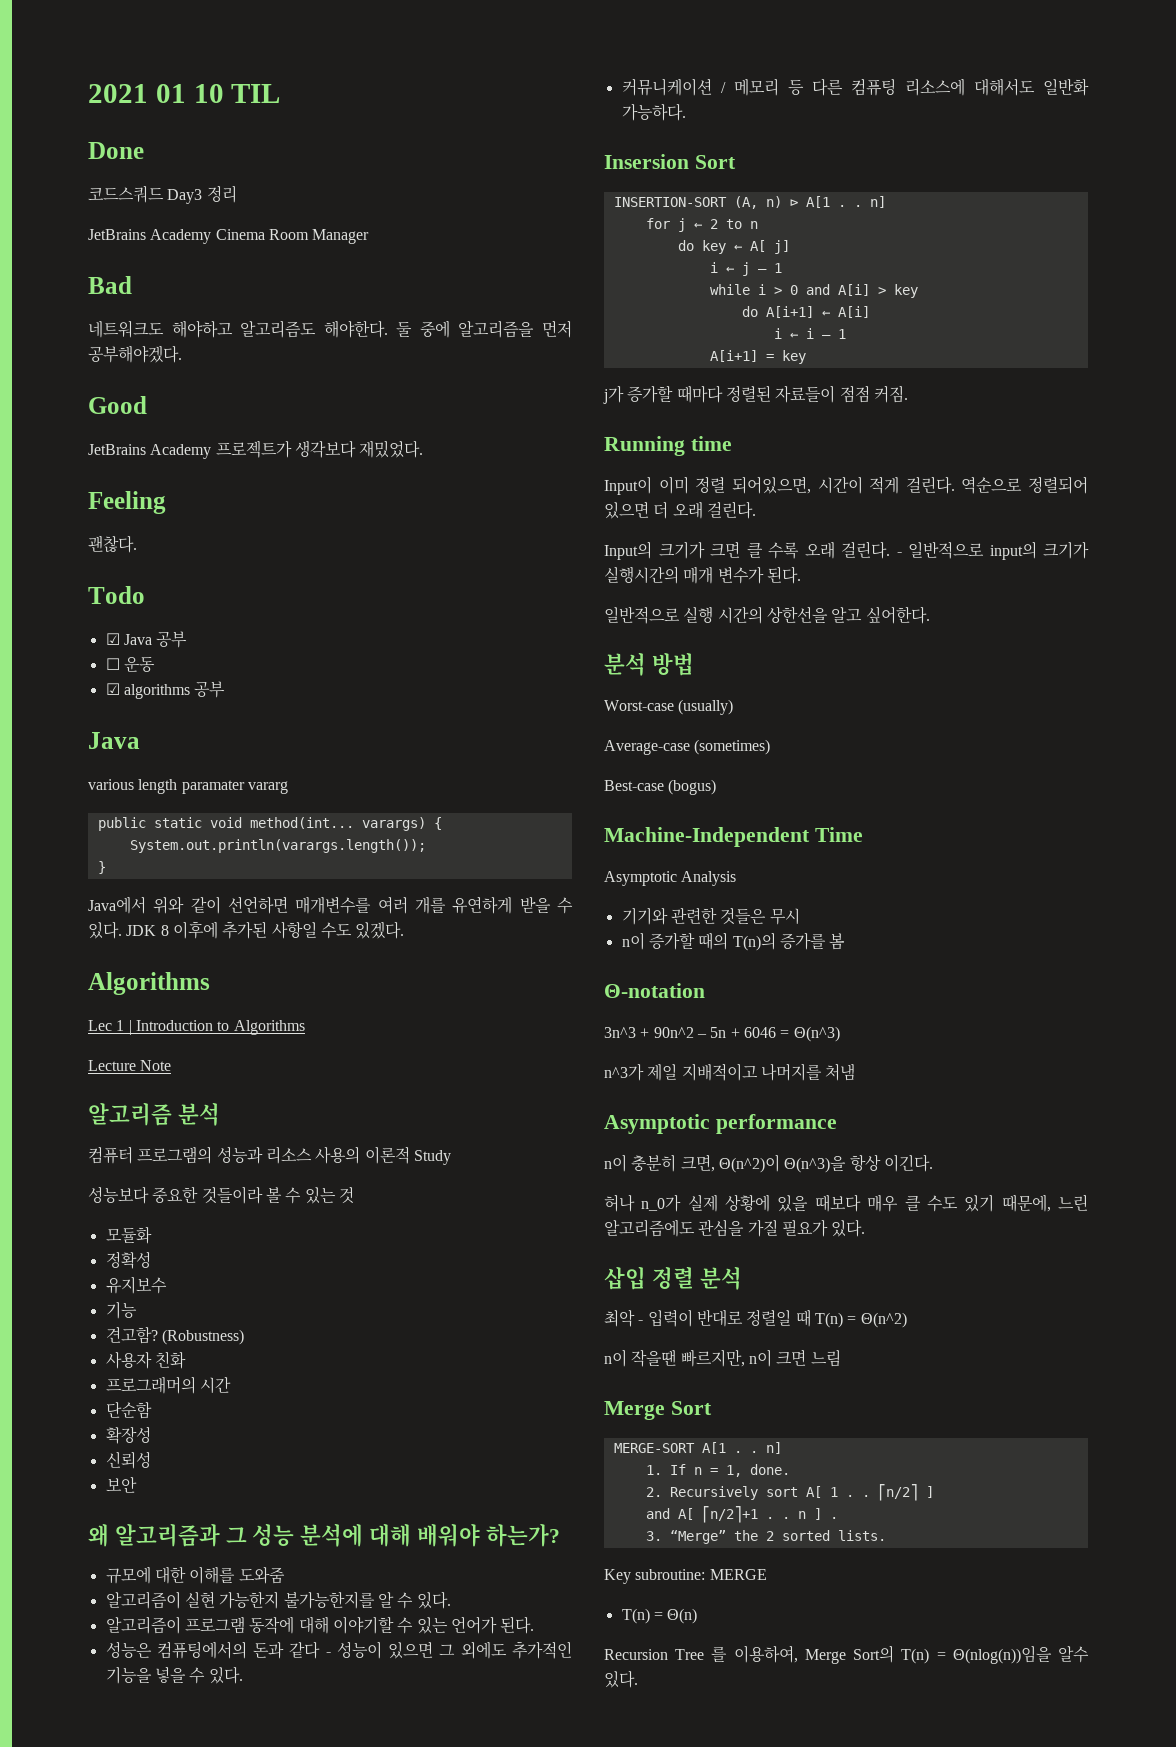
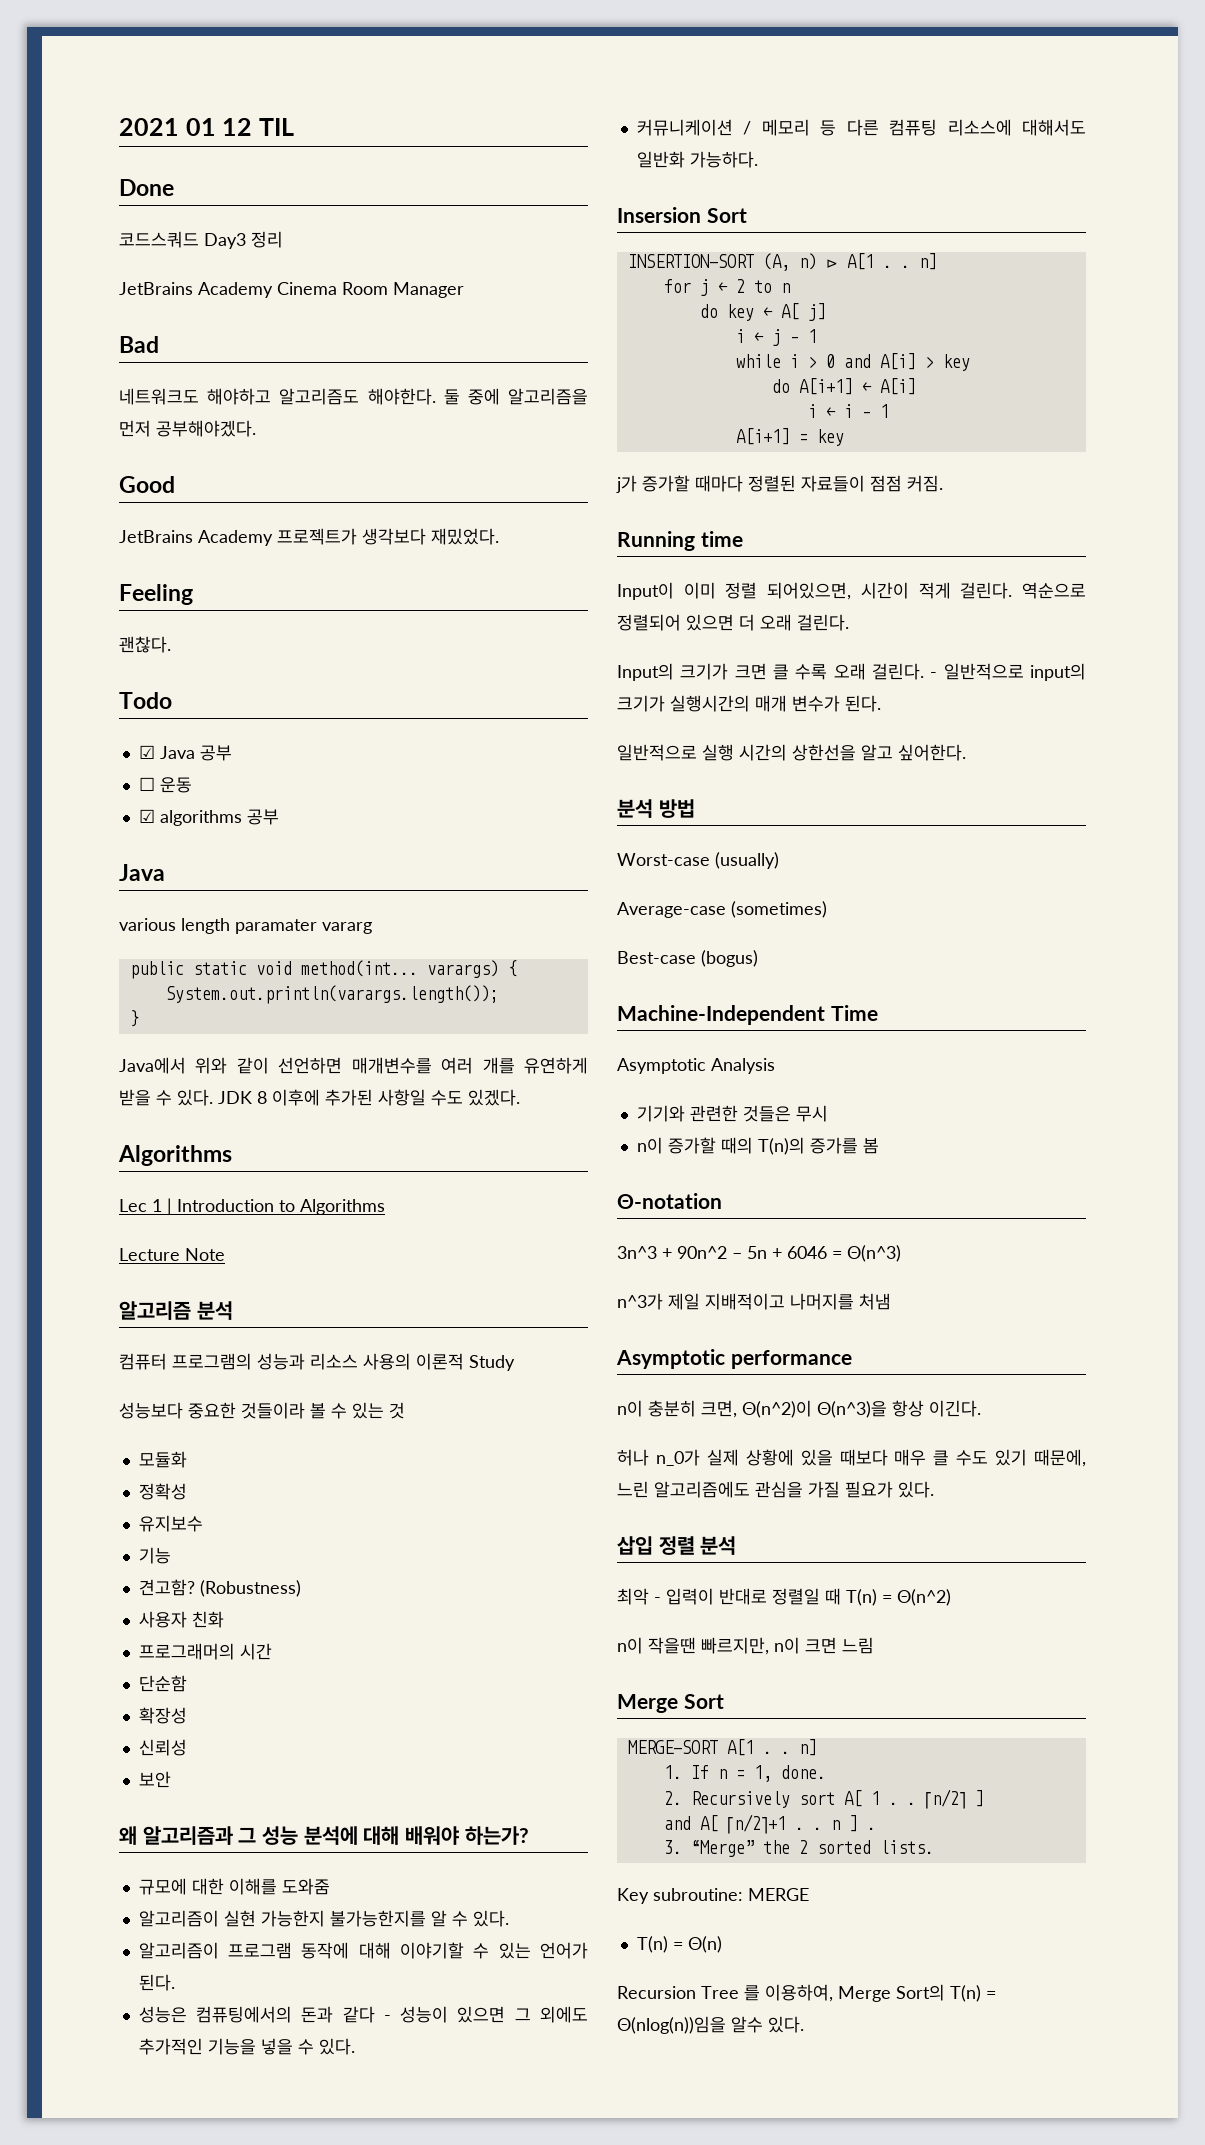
[193,84,224,103] 10 -> [222,118,253,136] 12

